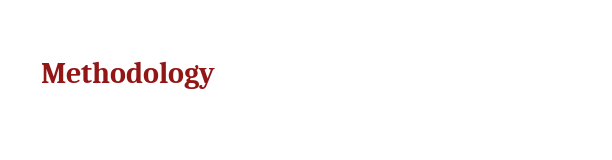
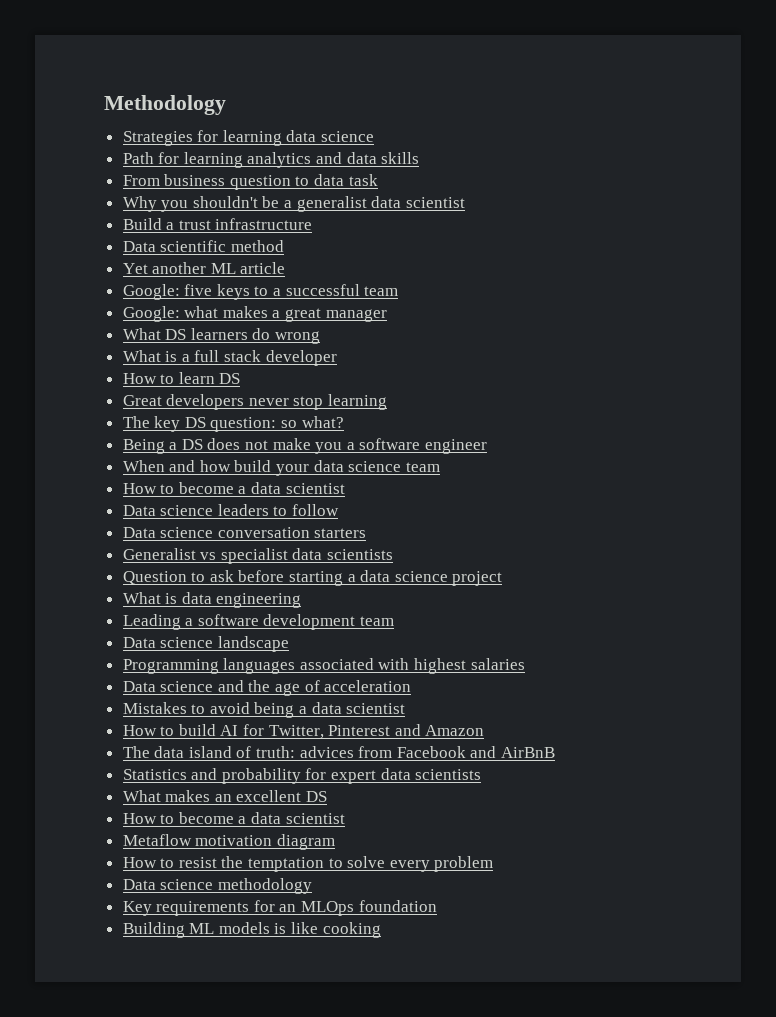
(215, 75) none -> [122,130,375,146] [122,152,420,168] [122,174,378,190] [122,196,465,212] [122,218,313,230] [122,240,284,252] [122,262,286,274] [122,284,399,300] [122,306,387,322] [122,328,321,344] [122,350,337,366] [122,372,241,384] [122,394,388,410] [122,416,344,432] [122,438,488,454] [122,460,440,476] [122,482,345,494] [122,504,340,516] [122,527,367,538] [122,548,394,564] [122,570,503,586] [122,592,302,608] [122,614,395,630] [122,636,289,652] [122,658,525,674] [122,680,412,696] [122,702,406,718] [122,724,485,739] [122,746,556,758] [122,768,482,784] [122,790,328,802] [122,812,345,824] [122,834,335,850] [122,856,494,872] [122,878,312,894] [122,900,437,916] [122,922,381,938] // Strategies for learning data science // Path for learning analytics and data skills // From business question to data task // Why you shouldn't be a generalist data scientist // Build a trust infrastructure // Data scientific method // Yet another ML article // Google: five keys to a successful team // Google: what makes a great manager // What DS learners do wrong // What is a full stack developer // How to learn DS // Great developers never stop learning // The key DS question: so what? // Being a DS does not make you a software engineer // When and how build your data science team // How to become a data scientist // Data science leaders to follow // Data science conversation starters // Generalist vs specialist data scientists // Question to ask before starting a data science project // What is data engineering // Leading a software development team // Data science landscape // Programming languages associated with highest salaries // Data science and the age of acceleration // Mistakes to avoid being a data scientist // How to build AI for Twitter, Pinterest and Amazon // The data island of truth: advices from Facebook and AirBnB // Statistics and probability for expert data scientists // What makes an excellent DS // How to become a data scientist // Metaflow motivation diagram // How to resist the temptation to solve every problem // Data science methodology // Key requirements for an MLOps foundation // Building ML models is like cooking

